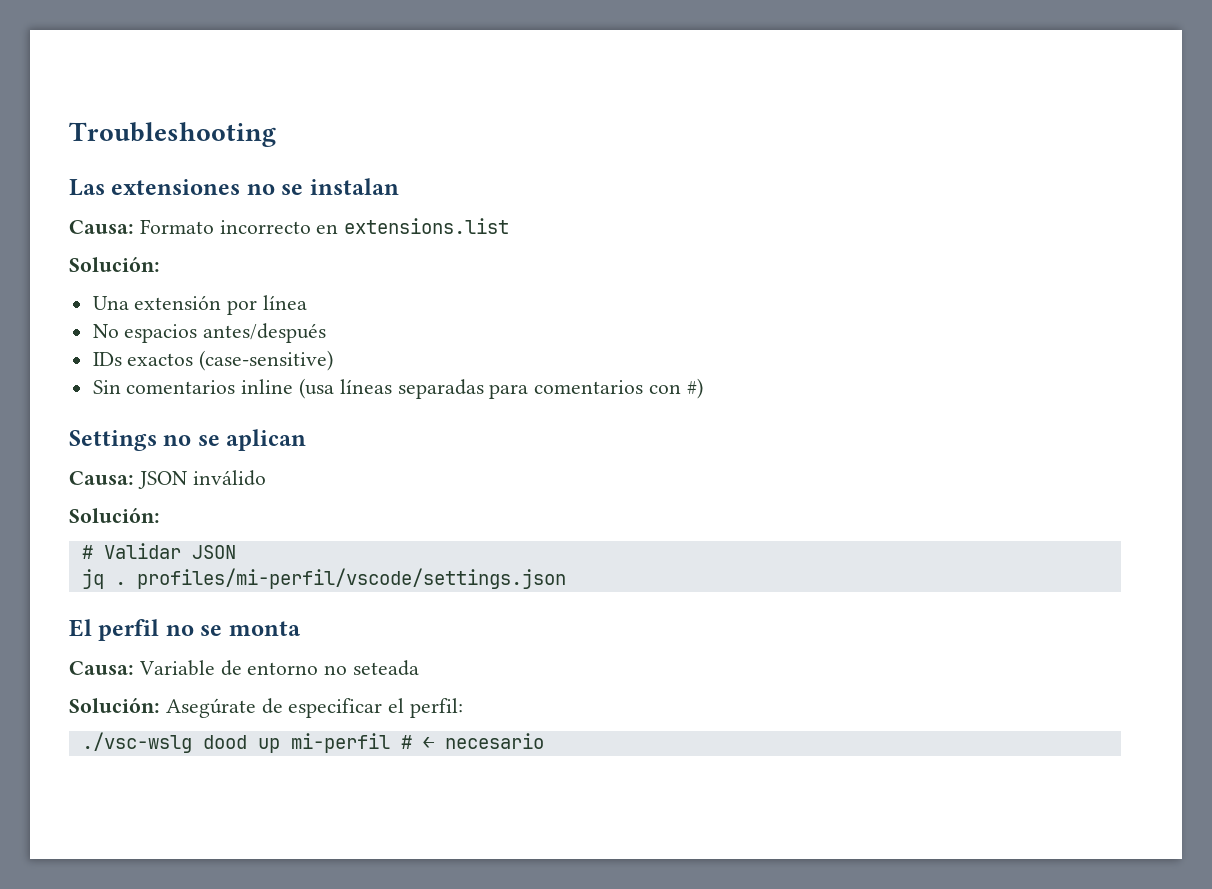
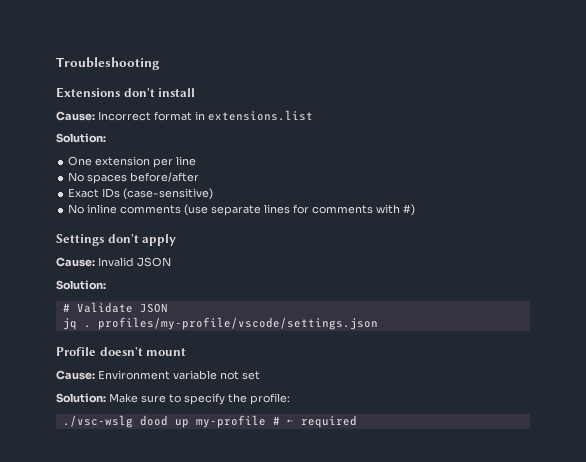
[69,178,399,196] [69,218,510,234] [69,257,160,272] [92,295,308,315] [92,323,327,343] [92,350,334,371] [92,378,703,399] [69,429,307,451] [69,470,266,489] [69,508,160,523] [81,543,181,559] Las extensiones no se instalan // Causa: Formato incorrecto en extensions.list // Solución: // Una extensión por línea // No espacios antes/después // IDs exactos (case-sensitive) // Sin comentarios inline (usa líneas separadas para comentarios con #) // Settings no se aplican // Causa: JSON inválido // Solución: // # Validar -> [56,87,196,98] [56,110,313,121] [56,133,106,143] [68,156,197,168] [68,172,200,184] [68,188,214,200] [68,204,416,216] [56,234,177,246] [56,257,171,267] [56,280,106,290] [62,302,133,313] Extensions don't install // Cause: Incorrect format in extensions.list // Solution: // One extension per line // No spaces before/after // Exact IDs (case-sensitive) // No inline comments (use separate lines for comments with #) // Settings don't apply // Cause: Invalid JSON // Solution: // # Validate
[136,568,566,589] [69,619,301,641] [69,660,420,676] [69,698,464,718] profiles/mi-perfil/vscode/settings.json // El perfil no se monta // Causa: Variable de entorno no seteada // Solución: Asegúrate de especificar el perfil: -> [97,317,378,330] [56,347,187,356] [56,370,260,380] [56,393,290,405] profiles/my-profile/vscode/settings.json // Profile doesn't mount // Cause: Environment variable not set // Solution: Make sure to specify the profile:
[290,733,390,753] mi-perfil -> [195,415,266,428] my-profile
[444,733,544,749] necesario -> [300,415,357,428] required

